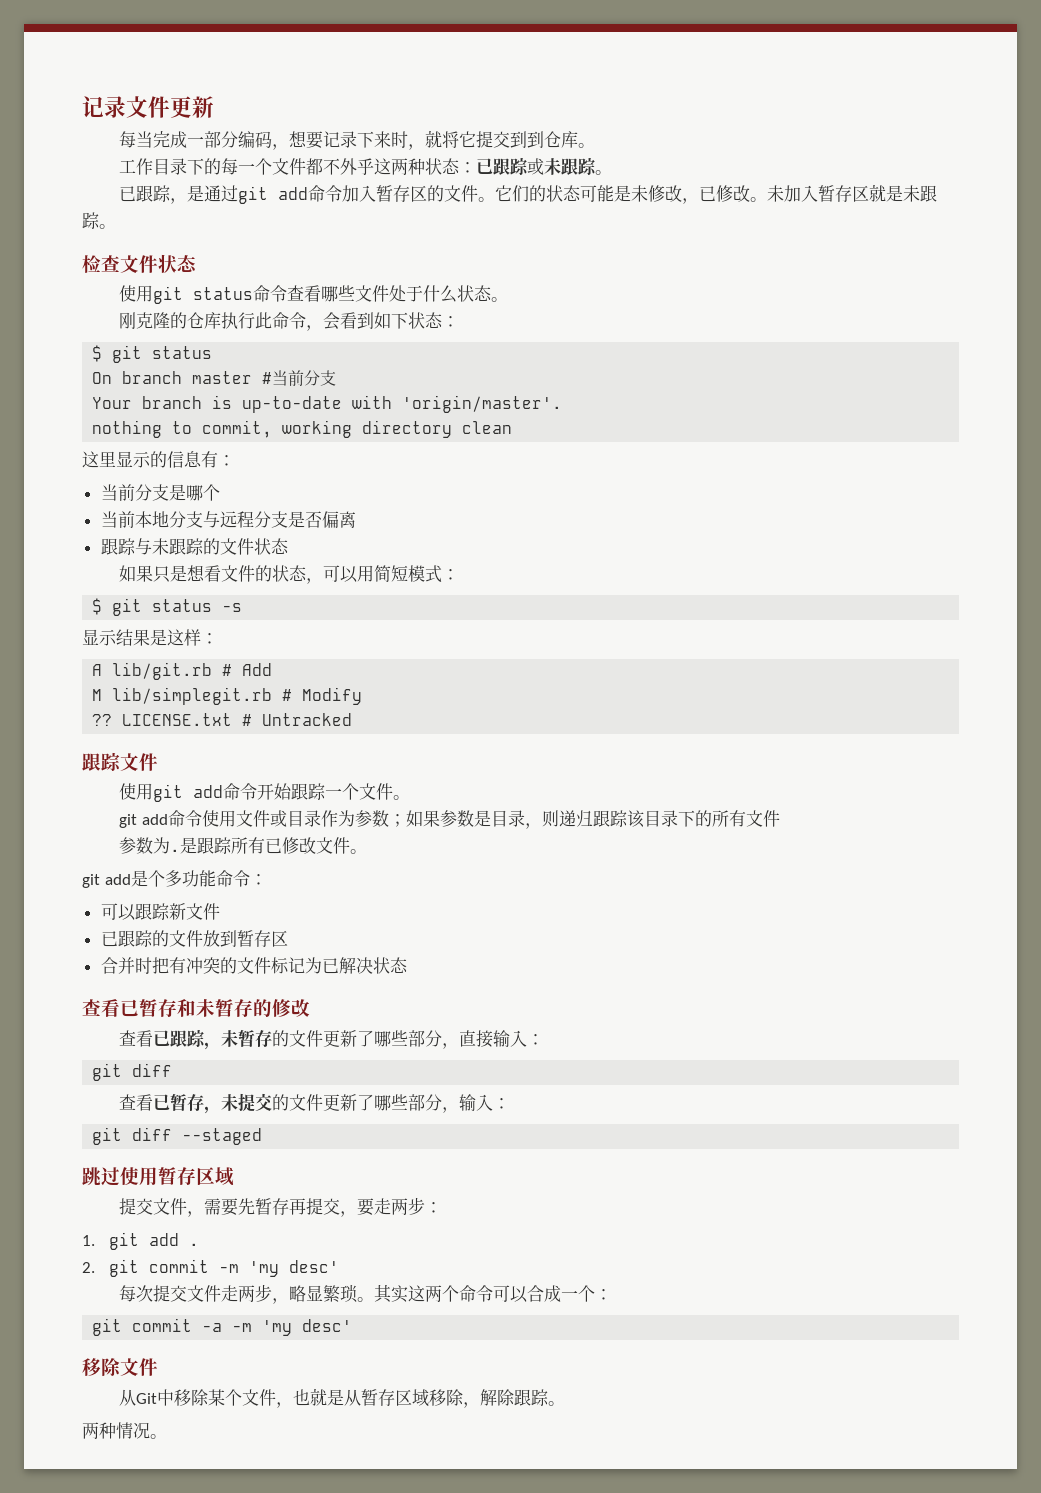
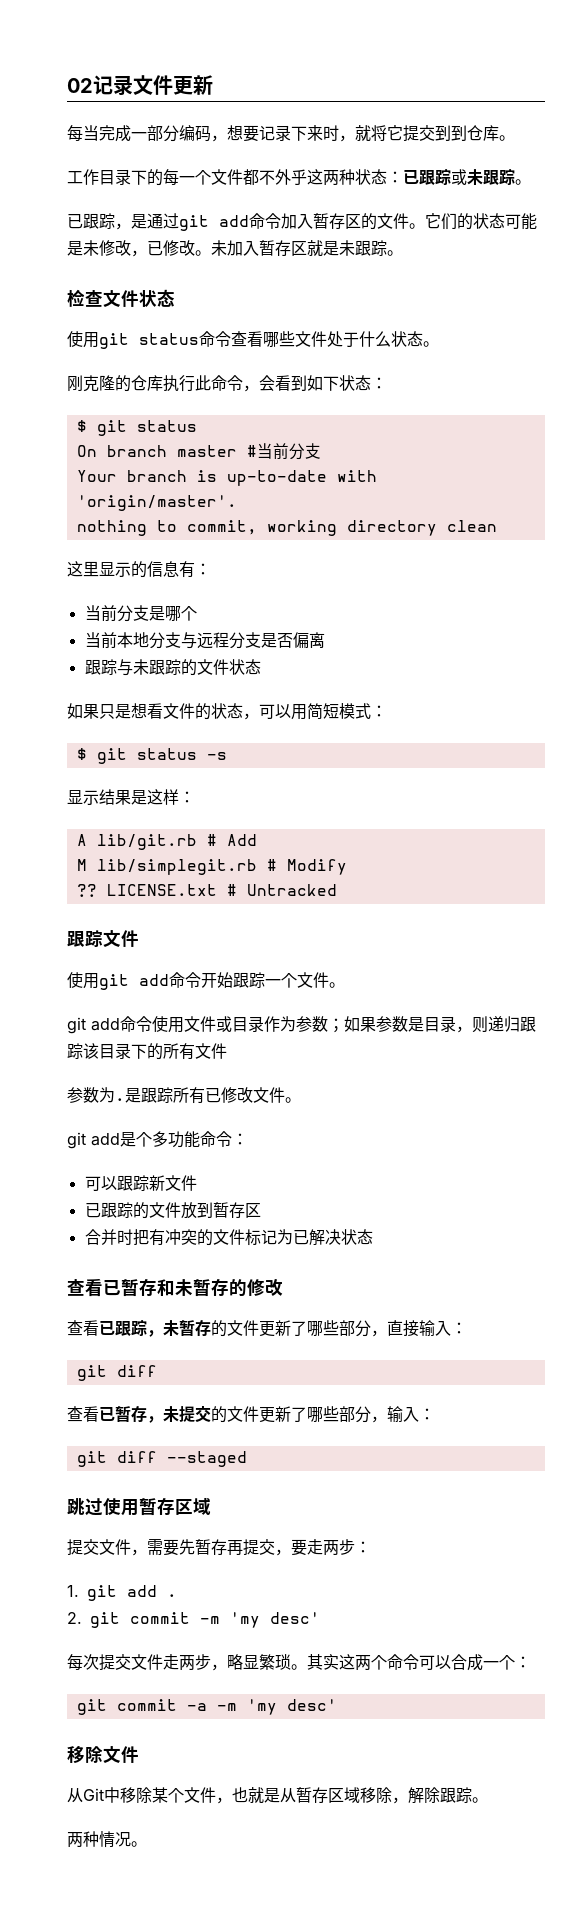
(82, 107) none -> [67,78,93,93] 02

